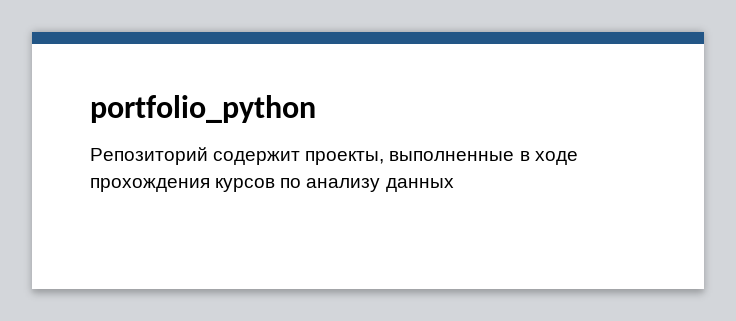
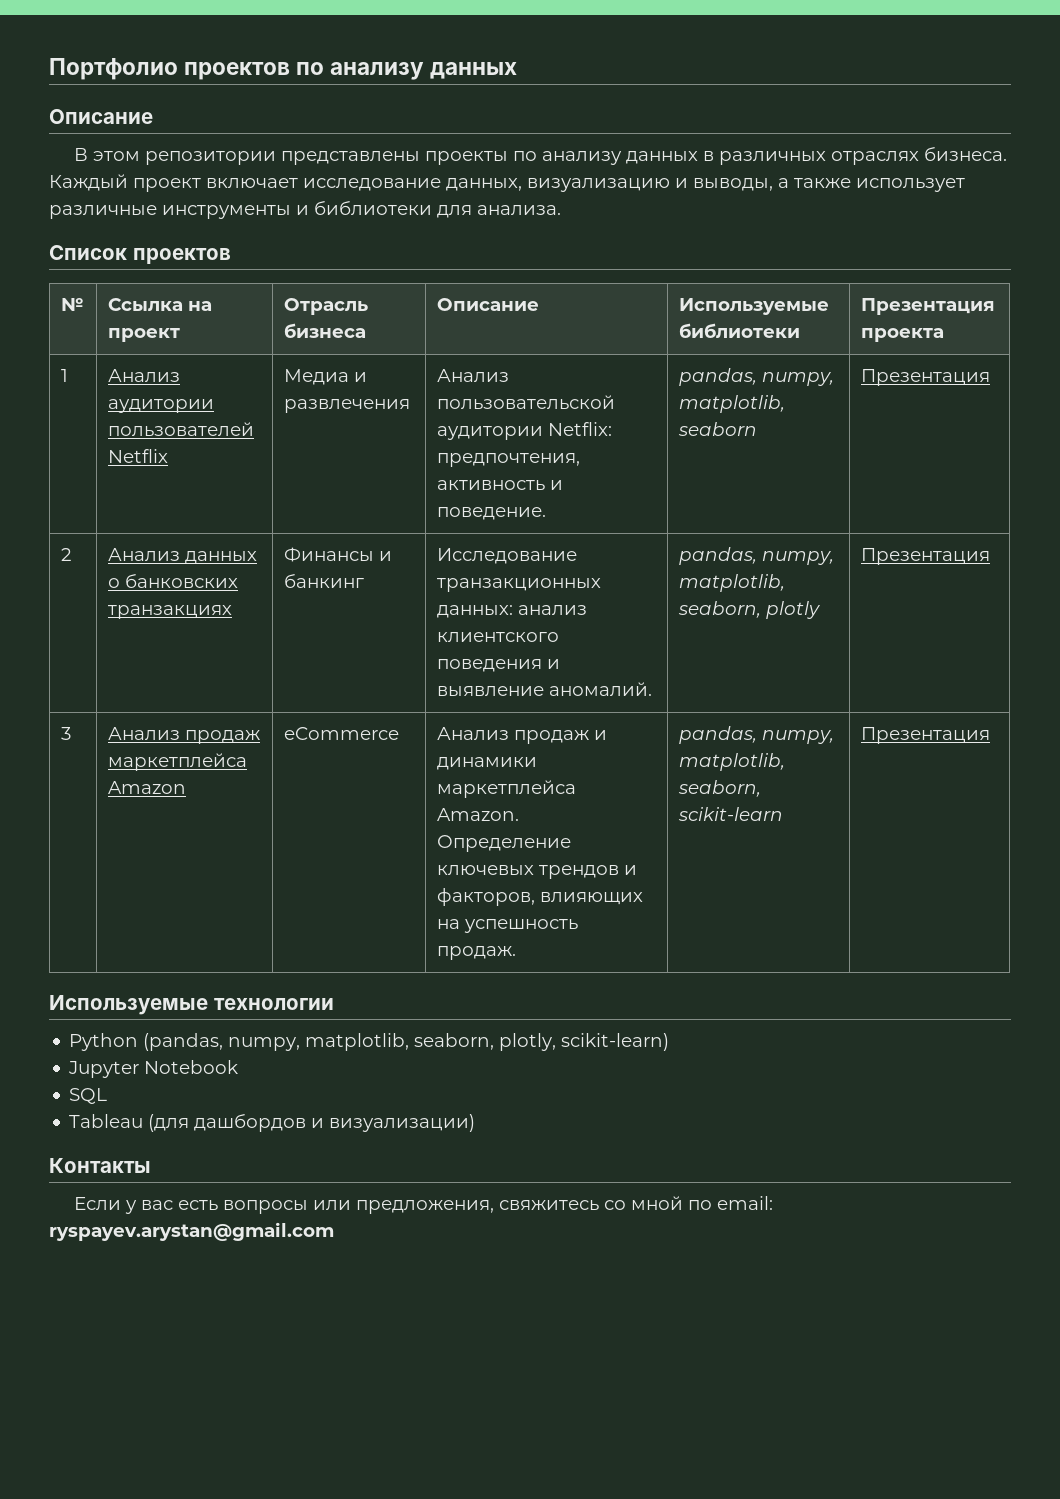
[90,95,316,123] [90,147,578,165] [90,178,454,192] portfolio_python // Репозиторий содержит проекты, выполненные в ходе прохождения курсов по анализу данных -> [49,58,518,80] [49,109,153,124] [74,147,1008,165] [49,174,965,192] [49,201,561,219] [49,245,231,264] [60,298,84,311] [107,298,212,311] [107,328,180,342] [283,298,368,315] [283,323,366,338] [436,298,539,311] [678,298,829,315] [678,323,800,338] [860,298,995,315] [860,328,944,342] [60,369,68,382] [107,369,180,382] [107,399,214,413] [107,422,254,437] [107,449,168,463] [283,369,367,385] [283,399,410,413] [436,369,509,382] [436,395,615,410] [436,422,612,440] [436,453,580,467] [436,480,563,491] [436,507,546,520] [678,368,834,386] [678,395,785,413] [677,422,757,436] [860,369,990,386] [60,548,72,561] [107,548,257,564] [107,574,238,588] [107,605,232,619] [283,547,392,562] [283,574,364,588] [436,548,577,564] [436,578,601,592] [436,605,587,618] [436,632,559,642] [436,659,560,672] [436,682,652,697] [678,547,834,565] [678,574,785,592] [677,601,820,619] [860,548,990,565] [60,727,71,740] [107,727,260,744] [107,753,247,771] [107,781,186,794] [283,727,399,740] [436,727,607,744] [436,757,537,770] [436,780,576,798] [436,808,519,821] [436,835,571,852] [436,865,637,879] [436,888,643,906] [436,919,578,933] [436,946,516,960] [678,726,834,744] [678,753,785,771] [677,780,761,797] [677,807,783,821] [860,727,990,744] [49,995,334,1015] [69,1033,670,1051] [68,1060,239,1078] [69,1088,108,1104] [69,1114,476,1132] [49,1158,151,1173] [74,1196,774,1214] [49,1222,334,1241] Портфолио проектов по анализу данных // Описание // В этом репозитории представлены проекты по анализу данных в различных отраслях бизнеса. Каждый проект включает исследование данных, визуализацию и выводы, а также использует различные инструменты и библиотеки для анализа. // Список проектов // № | Ссылка на проект | Отрасль бизнеса | Описание | Используемые библиотеки | Презентация проекта // 1 | Анализ аудитории пользователей Netflix | Медиа и развлечения | Анализ пользовательской аудитории Netflix: предпочтения, активность и поведение. | pandas, numpy, matplotlib, seaborn | Презентация // 2 | Анализ данных о банковских транзакциях | Финансы и банкинг | Исследование транзакционных данных: анализ клиентского поведения и выявление аномалий. | pandas, numpy, matplotlib, seaborn, plotly | Презентация // 3 | Анализ продаж маркетплейса Amazon | eCommerce | Анализ продаж и динамики маркетплейса Amazon. Определение ключевых трендов и факторов, влияющих на успешность продаж. | pandas, numpy, matplotlib, seaborn, scikit-learn | Презентация // Используемые технологии // Python (pandas, numpy, matplotlib, seaborn, plotly, scikit-learn) // Jupyter Notebook // SQL // Tableau (для дашбордов и визуализации) // Контакты // Если у вас есть вопросы или предложения, свяжитесь со мной по email: ryspayev.arystan@gmail.com

